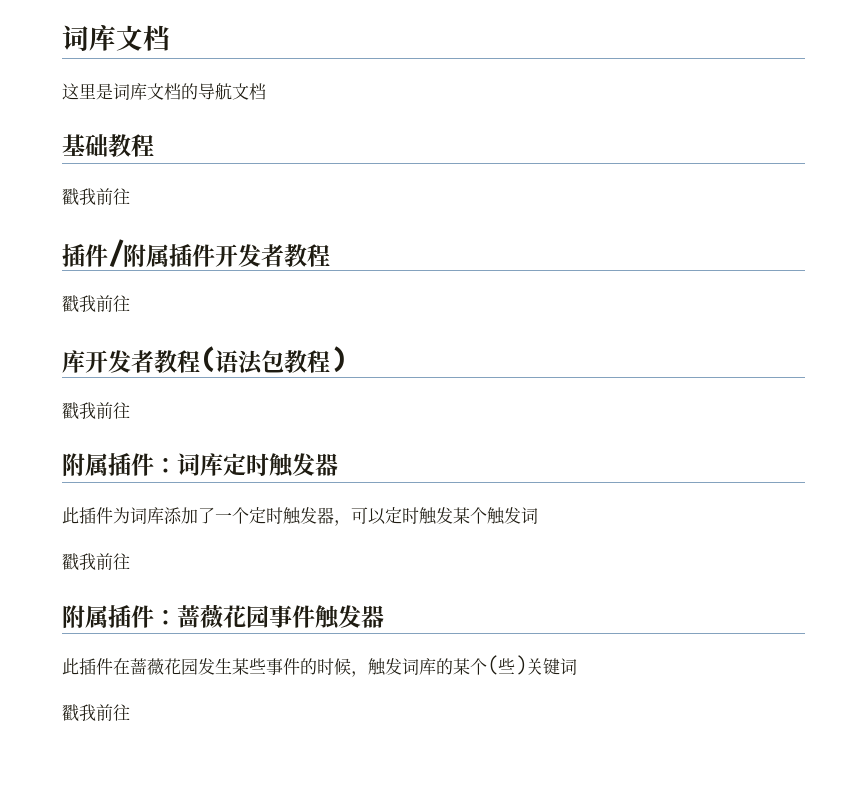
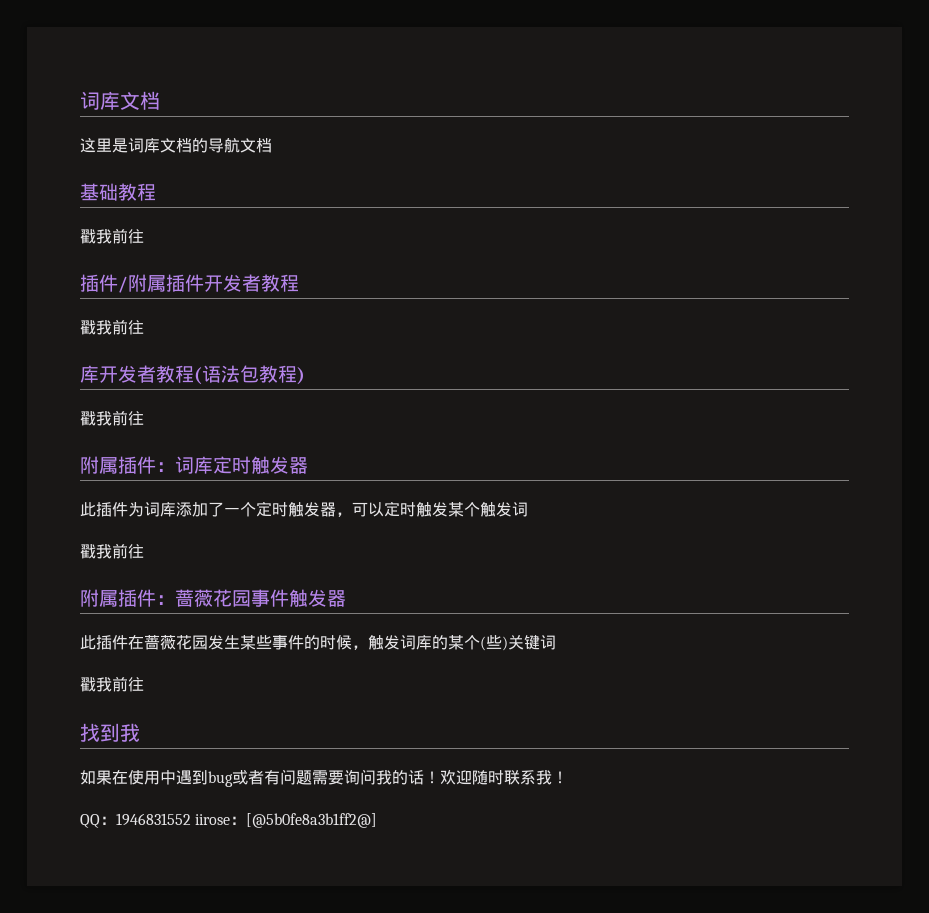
(130, 712) none -> [80,723,140,742] [80,769,568,787] [80,813,378,828] // 找到我 // 如果在使用中遇到bug或者有问题需要询问我的话！欢迎随时联系我！ // QQ：1946831552 iirose：[@5b0fe8a3b1ff2@]

